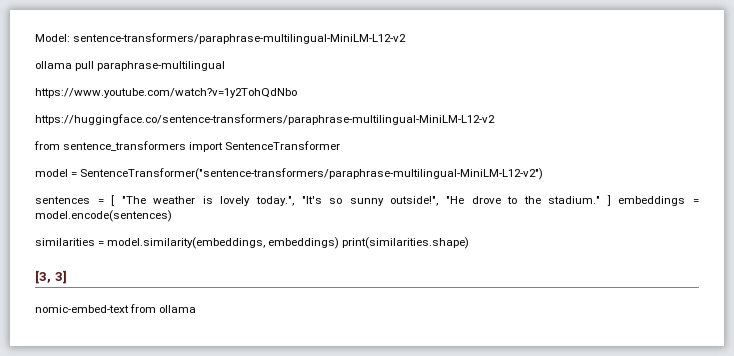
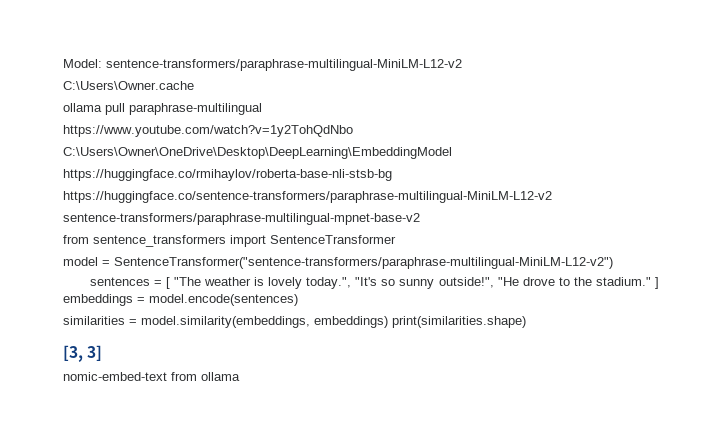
(407, 38) none -> [63,81,194,90] // C:\Users\Owner.cache
(297, 93) none -> [63,147,452,159] [63,169,392,181] // C:\Users\Owner\OneDrive\Desktop\DeepLearning\EmbeddingModel // https://huggingface.co/rmihaylov/roberta-base-nli-stsb-bg
(495, 119) none -> [63,213,420,225] // sentence-transformers/paraphrase-multilingual-mpnet-base-v2

